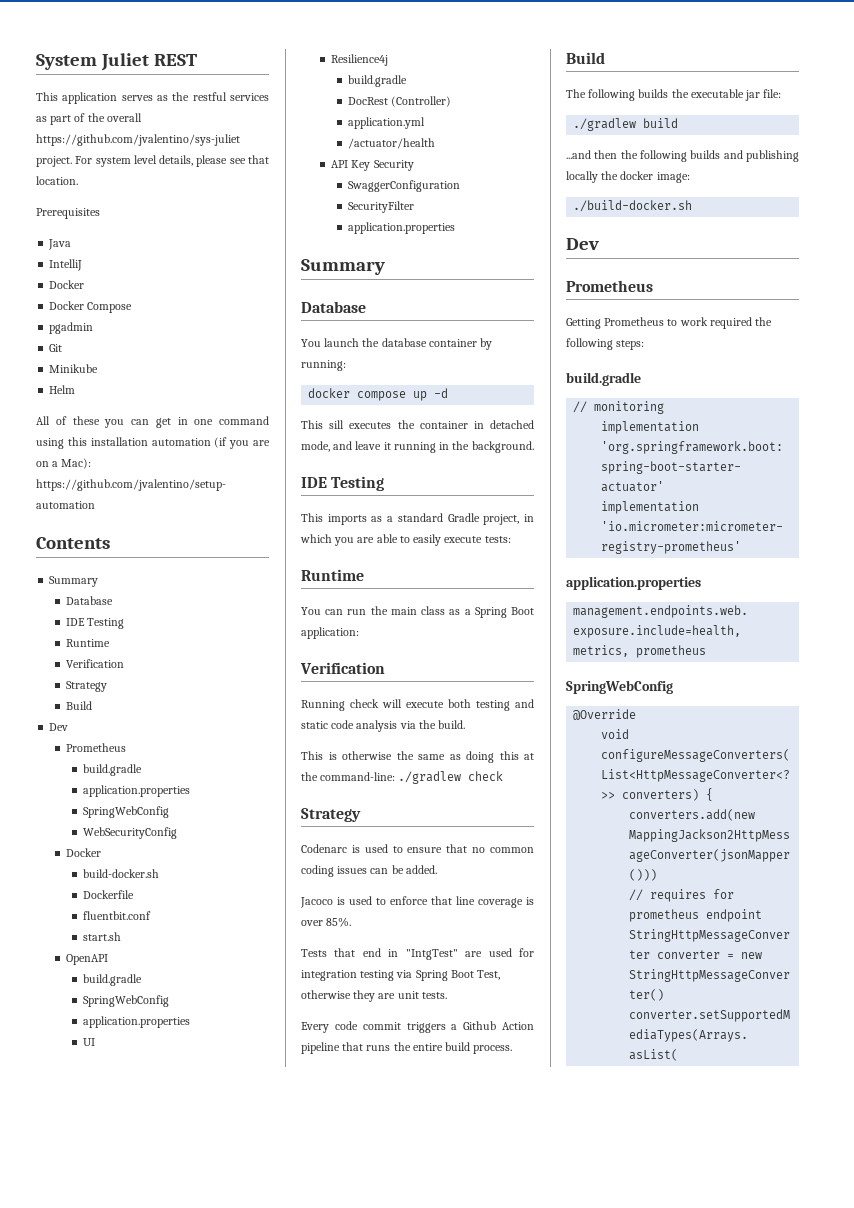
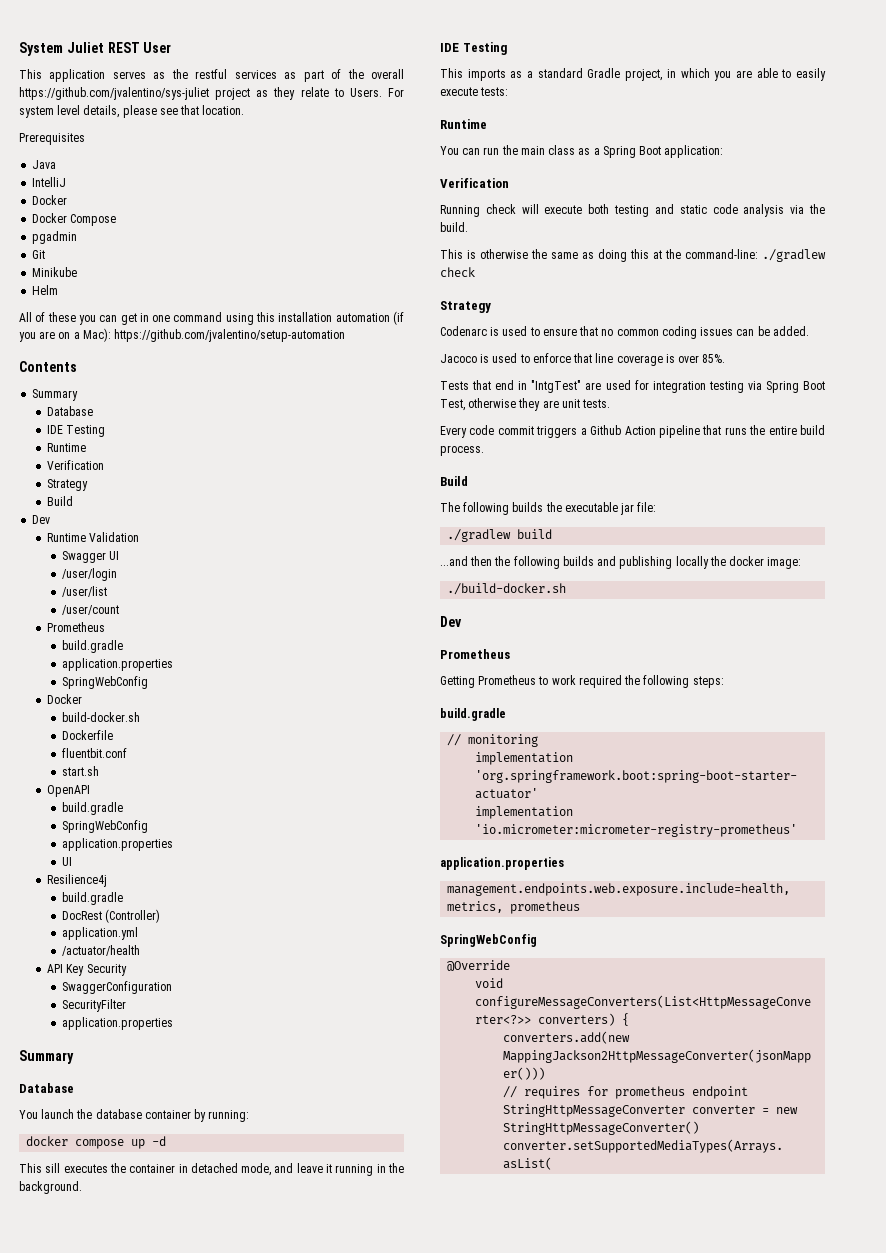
(197, 60) none -> [143,42,172,53] User
[36,156,72,167] project. -> [215,87,382,100] project as they relate to Users.
(69, 727) none -> [47,532,140,542] [61,551,120,563] [61,568,117,581] [61,586,107,597] [61,605,119,615] // Runtime Validation // Swagger UI // /user/login // /user/list // /user/count
[83,827,178,839] // WebSecurityConfig -> (148, 682) none

